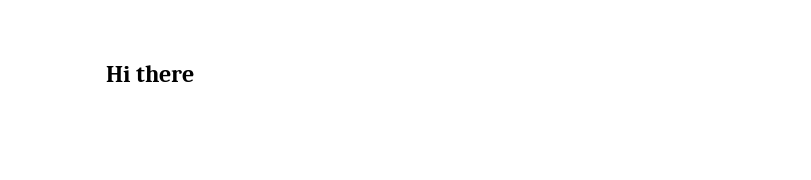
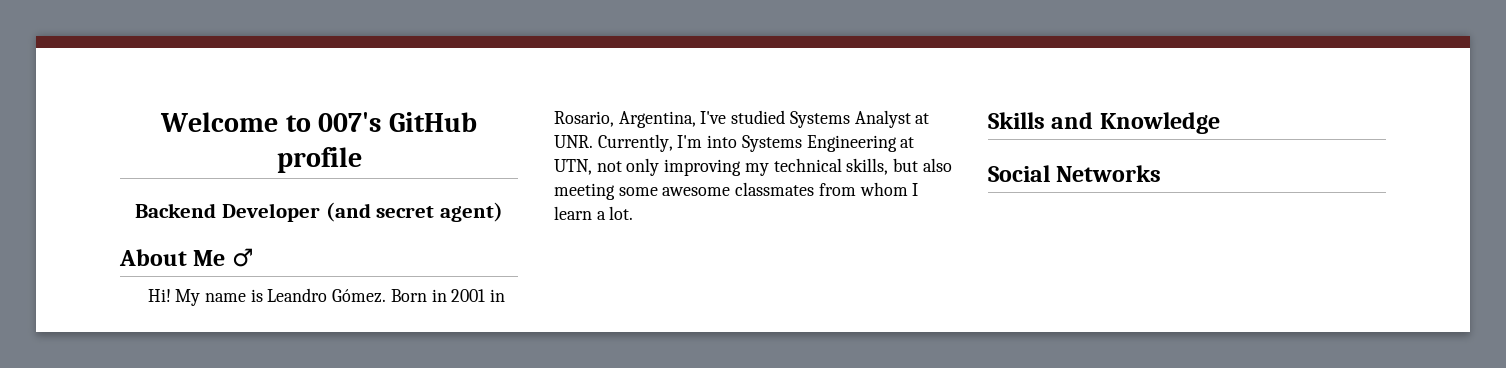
[106,65,195,82] Hi there -> [160,112,477,132] [276,147,362,173] [135,202,503,222] [119,248,254,267] [147,288,506,306] [554,110,930,128] [554,134,915,152] [554,158,952,176] [554,182,919,200] [554,206,634,220] [988,112,1220,134] [988,165,1162,182] Welcome to 007's GitHub profile // Backend Developer (and secret agent) // About Me ♂ // Hi! My name is Leandro Gómez. Born in 2001 in Rosario, Argentina, I've studied Systems Analyst at UNR. Currently, I'm into Systems Engineering at UTN, not only improving my technical skills, but also meeting some awesome classmates from whom I learn a lot. // Skills and Knowledge // Social Networks

